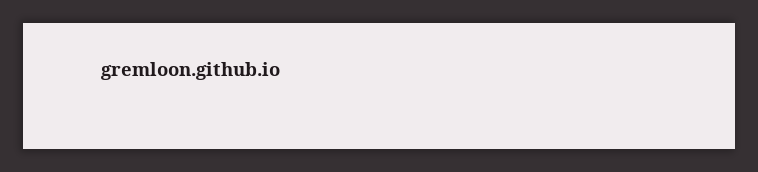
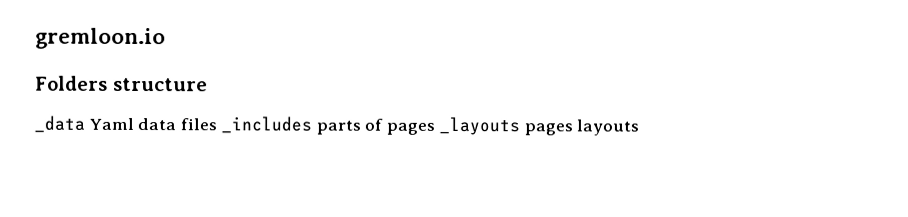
[101,62,280,80] gremloon.github.io -> [35,27,166,50] [35,75,208,92] [34,115,640,136] gremloon.io // Folders structure // _data Yaml data files _includes parts of pages _layouts pages layouts

